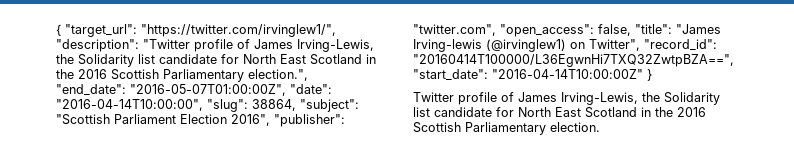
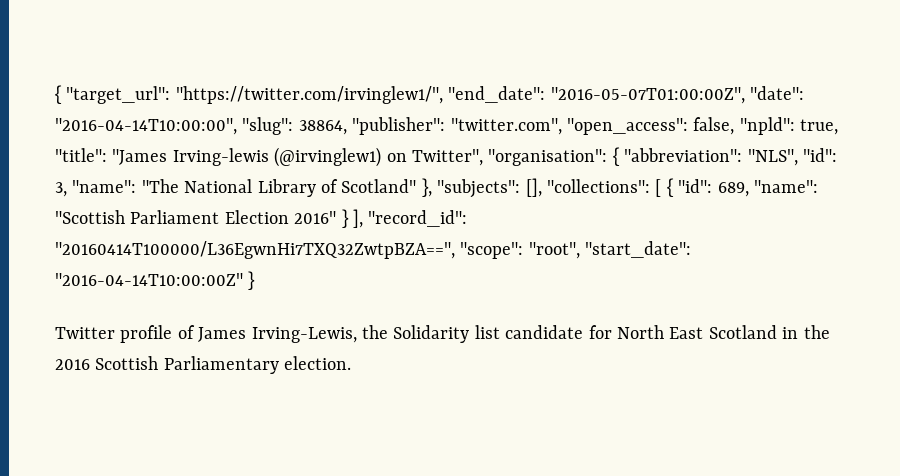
[56,39,374,52] [56,54,376,67] [56,69,308,82] "description": "Twitter profile of James Irving-Lewis, the Solidarity list candidate for North East Scotland in the 2016 Scottish Parliamentary election.", -> (443, 95) none
[300,99,359,112] [56,114,270,126] "subject": "Scottish Parliament Election 2016", -> (347, 127) none
(631, 30) none -> [739,117,839,135] "npld": true,
[644,39,717,51] [413,54,734,67] "record_id": "20160414T100000/L36EgwnHi7TXQ32ZwtpBZA==", -> [488,147,837,166] [55,178,818,198] [55,209,468,228] [55,241,580,259] "organisation": { "abbreviation": "NLS", "id": 3, "name": "The National Library of Scotland" }, "subjects": [], "collections": [ { "id": 689, "name": "Scottish Parliament Election 2016" } ], "record_id": "20160414T100000/L36EgwnHi7TXQ32ZwtpBZA==", "scope": "root",

